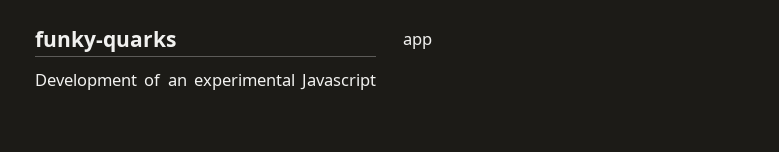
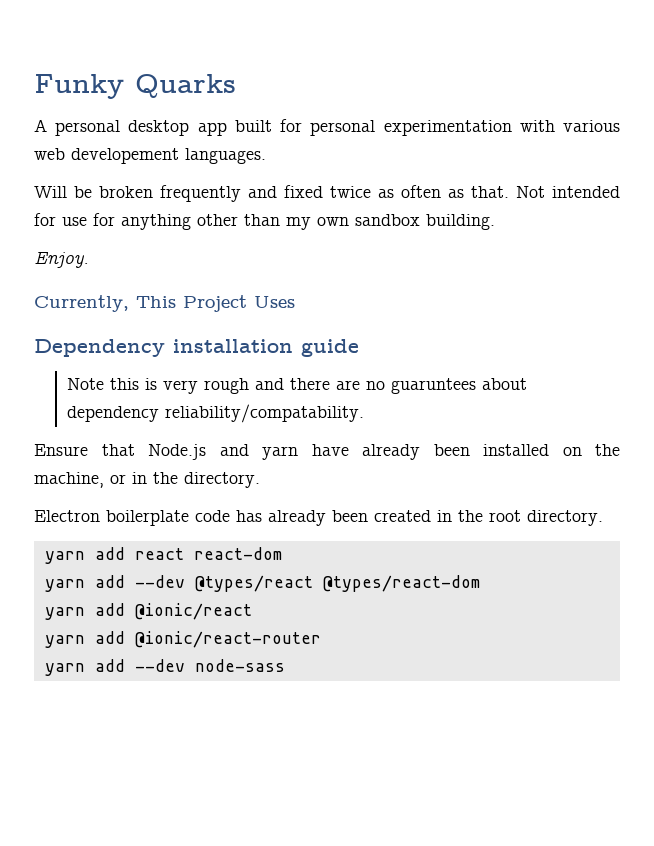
[35,31,176,52] [35,74,376,90] [403,36,432,49] funky-quarks // Development of an experimental Javascript app -> [34,74,236,99] [34,119,620,136] [34,148,266,164] [34,185,620,202] [34,213,495,230] [34,252,89,268] [34,295,295,312] [34,339,359,357] [66,378,527,394] [66,404,364,423] [34,444,620,460] [34,472,260,488] [34,510,603,526] [44,547,282,564] [44,575,480,592] [44,603,252,620] [44,631,321,648] [44,659,285,676] Funky Quarks // A personal desktop app built for personal experimentation with various web developement languages. // Will be broken frequently and fixed twice as often as that. Not intended for use for anything other than my own sandbox building. // Enjoy. // Currently, This Project Uses // Dependency installation guide // Note this is very rough and there are no guaruntees about dependency reliability/compatability. // Ensure that Node.js and yarn have already been installed on the machine, or in the directory. // Electron boilerplate code has already been created in the root directory. // yarn add react react-dom // yarn add --dev @types/react @types/react-dom // yarn add @ionic/react // yarn add @ionic/react-router // yarn add --dev node-sass

